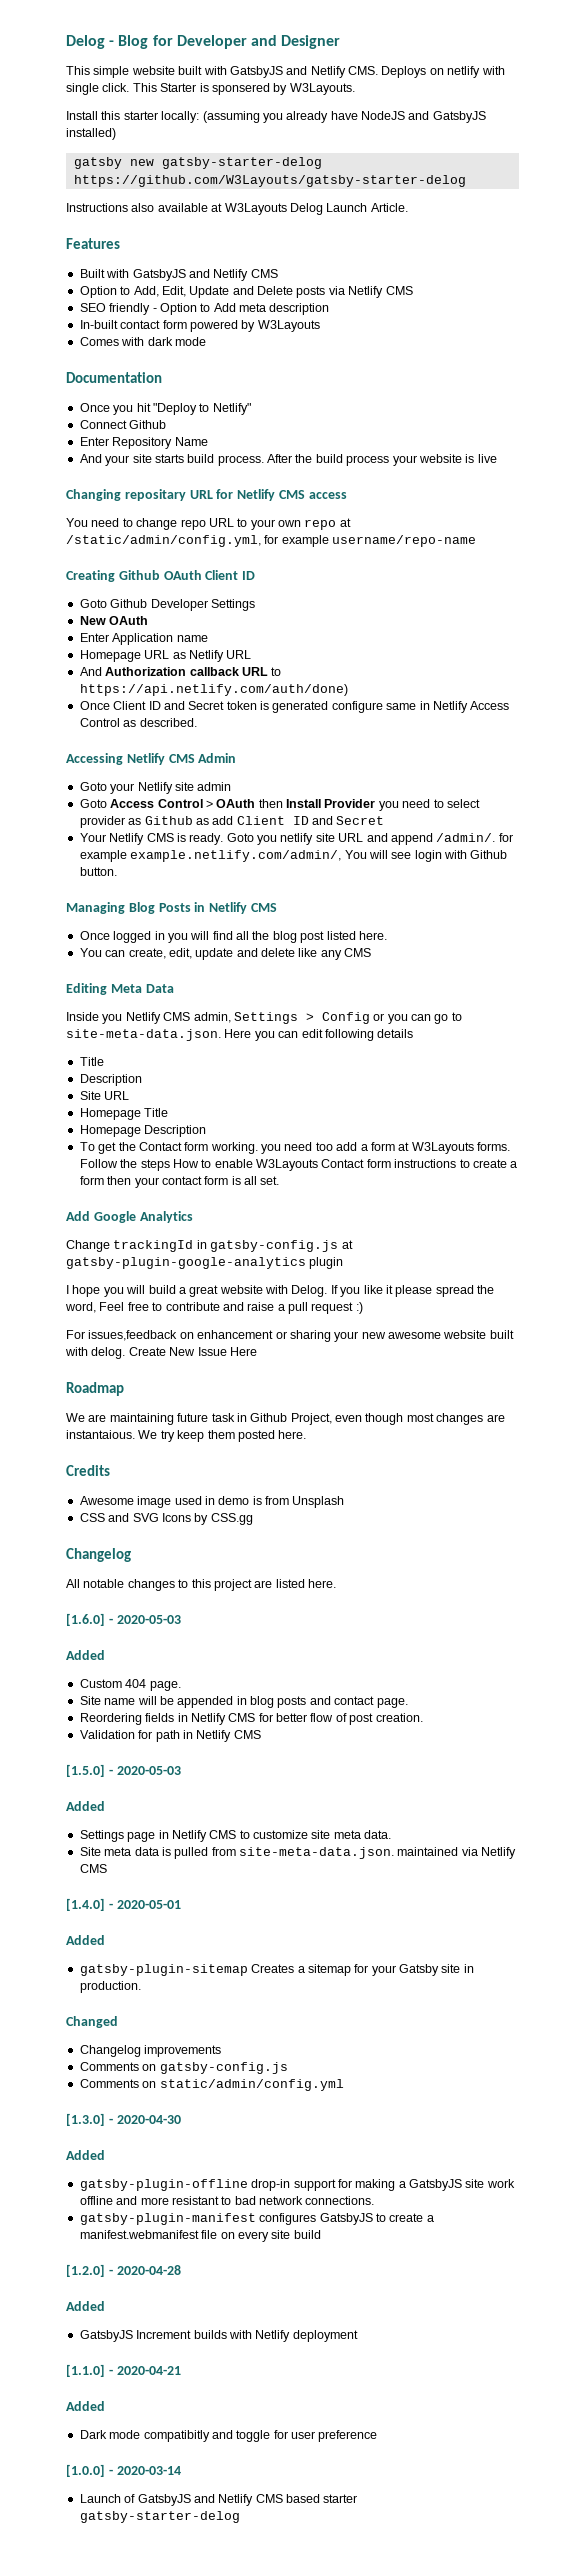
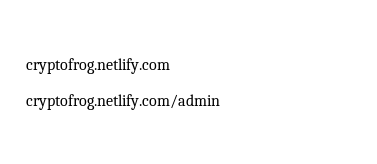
[66,35,341,49] [66,66,505,78] [66,83,355,95] [66,111,486,123] [66,128,116,140] [73,157,322,169] [73,175,466,187] [66,203,408,215] [66,238,120,249] [79,269,278,281] [79,286,413,298] [79,303,330,315] [79,320,320,332] [79,337,206,346] [66,372,162,383] [79,403,251,415] [79,420,167,429] [79,437,208,449] [79,454,497,466] [66,489,347,501] [66,518,351,530] [66,535,477,547] [66,570,256,582] [79,599,255,611] [79,616,149,625] [79,633,208,645] [79,650,252,662] [79,667,282,676] [79,684,348,696] [79,701,510,713] [79,718,197,727] [66,753,237,765] [79,782,232,794] [79,799,480,811] [79,816,385,828] [79,833,513,845] [79,850,508,862] [79,867,117,876] [66,902,277,914] [79,931,387,943] [79,948,372,960] [66,983,174,995] [66,1012,462,1024] [66,1029,414,1041] [79,1057,104,1066] [79,1074,142,1086] [79,1091,130,1100] [79,1108,169,1120] [79,1125,207,1137] [79,1142,510,1154] [79,1159,518,1171] [79,1176,280,1188] [66,1211,193,1223] [66,1240,353,1252] [66,1257,344,1269] [66,1285,494,1297] [65,1302,363,1314] [66,1330,514,1342] [65,1347,257,1359] [66,1382,124,1396] [66,1413,505,1425] [66,1430,307,1442] [66,1465,110,1476] [79,1496,345,1508] [79,1513,253,1525] [66,1548,131,1562] [66,1579,336,1591] [66,1613,181,1626] [66,1650,105,1660] [79,1679,181,1691] [79,1696,408,1708] [79,1713,423,1725] [79,1730,261,1742] [66,1764,181,1777] [66,1801,105,1811] [79,1830,392,1842] [79,1847,517,1859] [79,1864,107,1873] [66,1898,181,1911] [66,1935,105,1945] [79,1964,474,1976] [79,1981,141,1993] [66,2016,118,2028] [79,2045,222,2057] [79,2062,288,2074] [79,2079,344,2091] [66,2113,181,2126] [66,2150,105,2160] [79,2179,515,2191] [79,2196,375,2205] [79,2213,434,2225] [79,2230,321,2242] [66,2264,181,2277] [66,2301,105,2311] [79,2330,358,2342] [66,2364,181,2377] [66,2401,105,2411] [79,2430,378,2442] [66,2464,181,2477] [79,2494,358,2506] [79,2511,240,2523] Delog - Blog for Developer and Designer // This simple website built with GatsbyJS and Netlify CMS. Deploys on netlify with single click. This Starter is sponsered by W3Layouts. // Install this starter locally: (assuming you already have NodeJS and GatsbyJS installed) // gatsby new gatsby-starter-delog https://github.com/W3Layouts/gatsby-starter-delog // Instructions also available at W3Layouts Delog Launch Article. // Features // Built with GatsbyJS and Netlify CMS // Option to Add, Edit, Update and Delete posts via Netlify CMS // SEO friendly - Option to Add meta description // In-built contact form powered by W3Layouts // Comes with dark mode // Documentation // Once you hit "Deploy to Netlify" // Connect Github // Enter Repository Name // And your site starts build process. After the build process your website is live // Changing repositary URL for Netlify CMS access // You need to change repo URL to your own repo at /static/admin/config.yml, for example username/repo-name // Creating Github OAuth Client ID // Goto Github Developer Settings // New OAuth // Enter Application name // Homepage URL as Netlify URL // And Authorization callback URL to https://api.netlify.com/auth/done) // Once Client ID and Secret token is generated configure same in Netlify Access Control as described. // Accessing Netlify CMS Admin // Goto your Netlify site admin // Goto Access Control > OAuth then Install Provider you need to select provider as Github as add Client ID and Secret // Your Netlify CMS is ready. Goto you netlify site URL and append /admin/. for example example.netlify.com/admin/, You will see login with Github button. // Managing Blog Posts in Netlify CMS // Once logged in you will find all the blog post listed here. // You can create, edit, update and delete like any CMS // Editing Meta Data // Inside you Netlify CMS admin, Settings > Config or you can go to site-meta-data.json. Here you can edit following details // Title // Description // Site URL // Homepage Title // Homepage Description // To get the Contact form working. you need too add a form at W3Layouts forms. Follow the steps How to enable W3Layouts Contact form instructions to create a form then your contact form is all set. // Add Google Analytics // Change trackingId in gatsby-config.js at gatsby-plugin-google-analytics plugin // I hope you will build a great website with Delog. If you like it please spread the word, Feel free to contribute and raise a pull request :) // For issues,feedback on enhancement or sharing your new awesome website built with delog. Create New Issue Here // Roadmap // We are maintaining future task in Github Project, even though most changes are instantaious. We try keep them posted here. // Credits // Awesome image used in demo is from Unsplash // CSS and SVG Icons by CSS.gg // Changelog // All notable changes to this project are listed here. // [1.6.0] - 2020-05-03 // Added // Custom 404 page. // Site name will be appended in blog posts and contact page. // Reordering fields in Netlify CMS for better flow of post creation. // Validation for path in Netlify CMS // [1.5.0] - 2020-05-03 // Added // Settings page in Netlify CMS to customize site meta data. // Site meta data is pulled from site-meta-data.json. maintained via Netlify CMS // [1.4.0] - 2020-05-01 // Added // gatsby-plugin-sitemap Creates a sitemap for your Gatsby site in production. // Changed // Changelog improvements // Comments on gatsby-config.js // Comments on static/admin/config.yml // [1.3.0] - 2020-04-30 // Added // gatsby-plugin-offline drop-in support for making a GatsbyJS site work offline and more resistant to bad network connections. // gatsby-plugin-manifest configures GatsbyJS to create a manifest.webmanifest file on every site build // [1.2.0] - 2020-04-28 // Added // GatsbyJS Increment builds with Netlify deployment // [1.1.0] - 2020-04-21 // Added // Dark mode compatibitly and toggle for user preference // [1.0.0] - 2020-03-14 // Launch of GatsbyJS and Netlify CMS based starter gatsby-starter-delog -> [26,58,170,74] [26,94,220,110] cryptofrog.netlify.com // cryptofrog.netlify.com/admin

